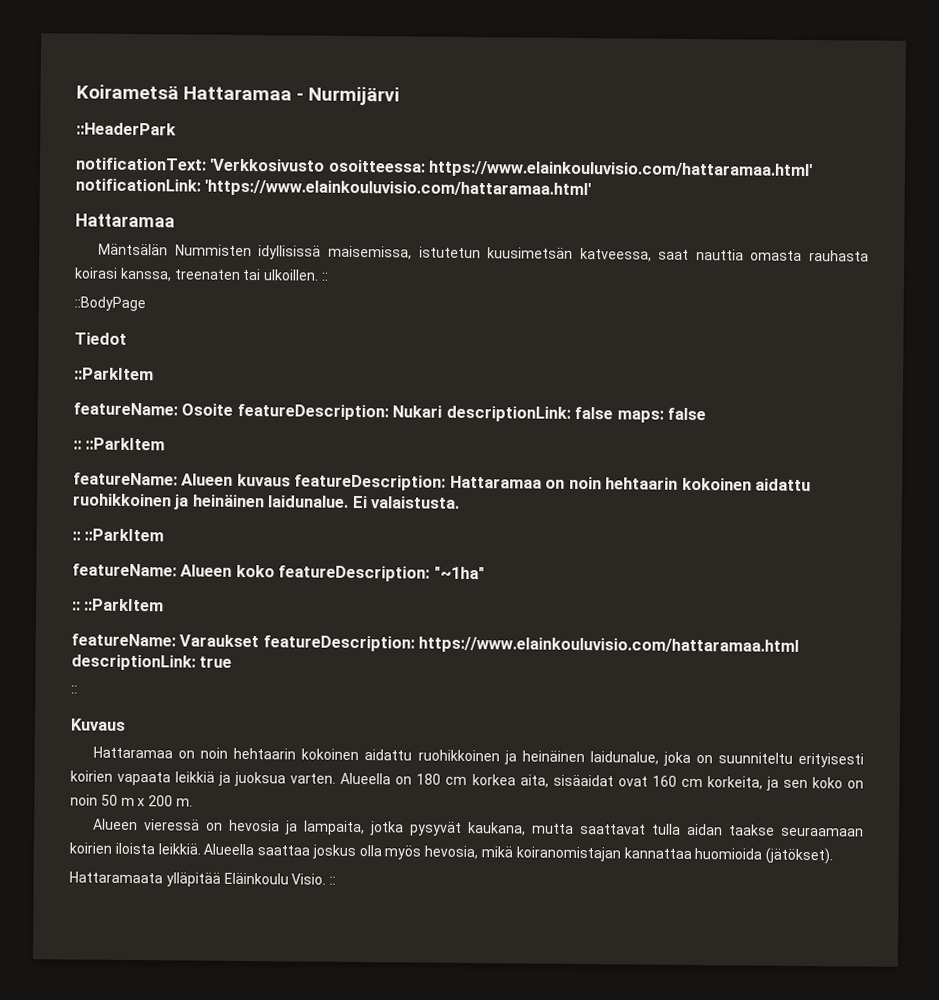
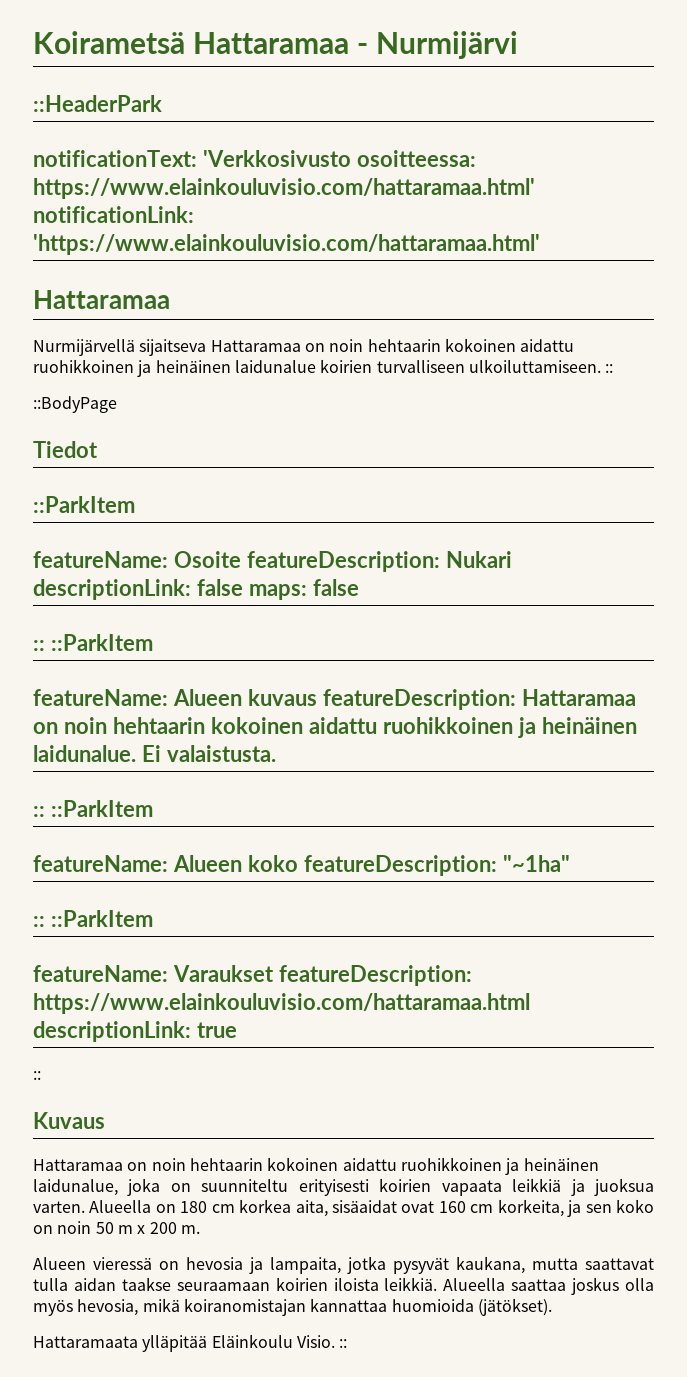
[98,243,869,262] [74,267,320,282] Mäntsälän Nummisten idyllisissä maisemissa, istutetun kuusimetsän katveessa, saat nauttia omasta rauhasta koirasi kanssa, treenaten tai ulkoillen. -> [33,338,575,356] [33,359,601,377] Nurmijärvellä sijaitseva Hattaramaa on noin hehtaarin kokoinen aidattu ruohikkoinen ja heinäinen laidunalue koirien turvalliseen ulkoiluttamiseen.

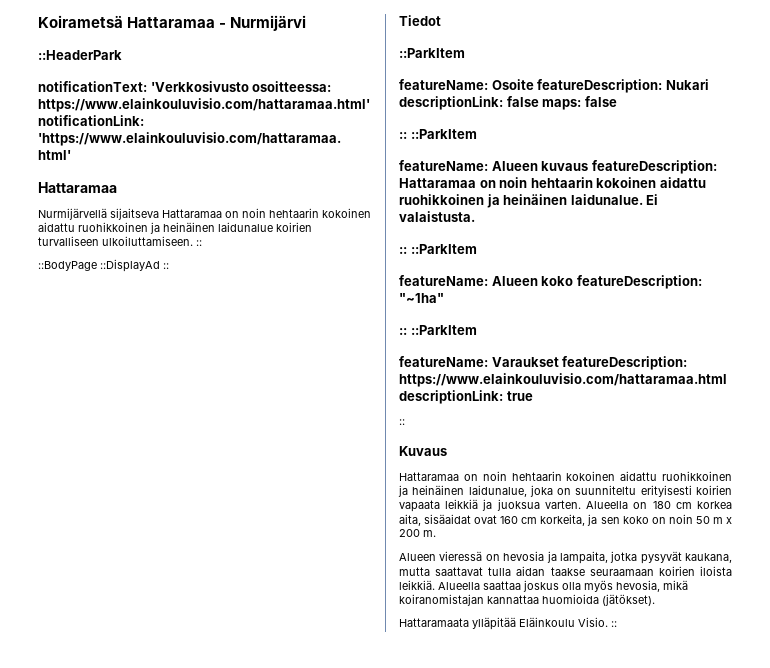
(117, 404) none -> [100,259,169,272] ::DisplayAd ::

